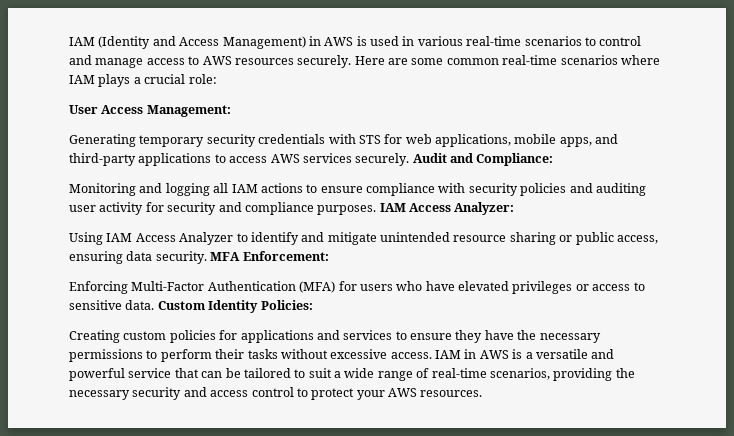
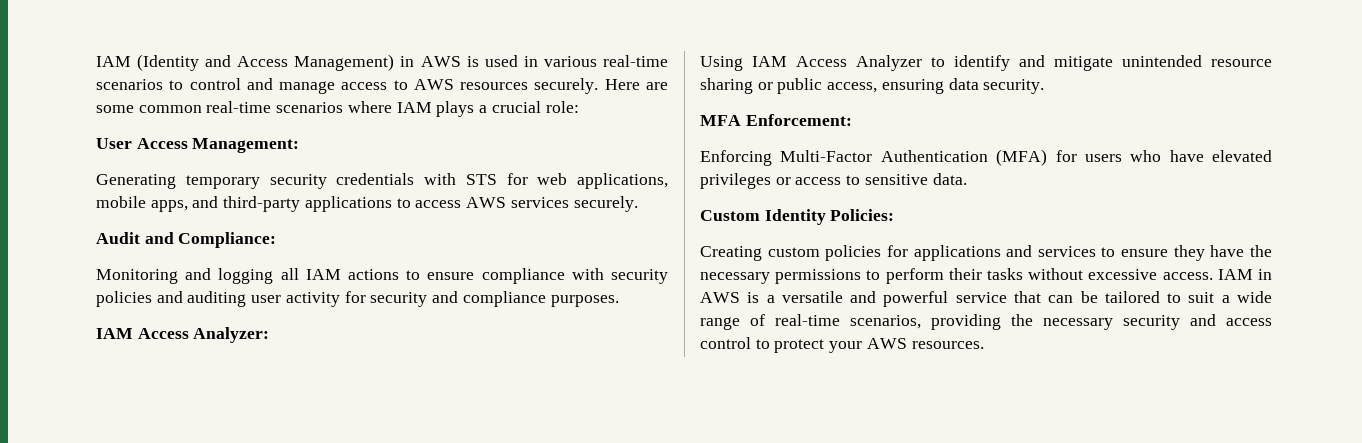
(410, 159) none -> (638, 204) //
(377, 210) none -> (619, 301) //
(207, 257) none -> (1045, 86) //
(155, 305) none -> (967, 179) //

